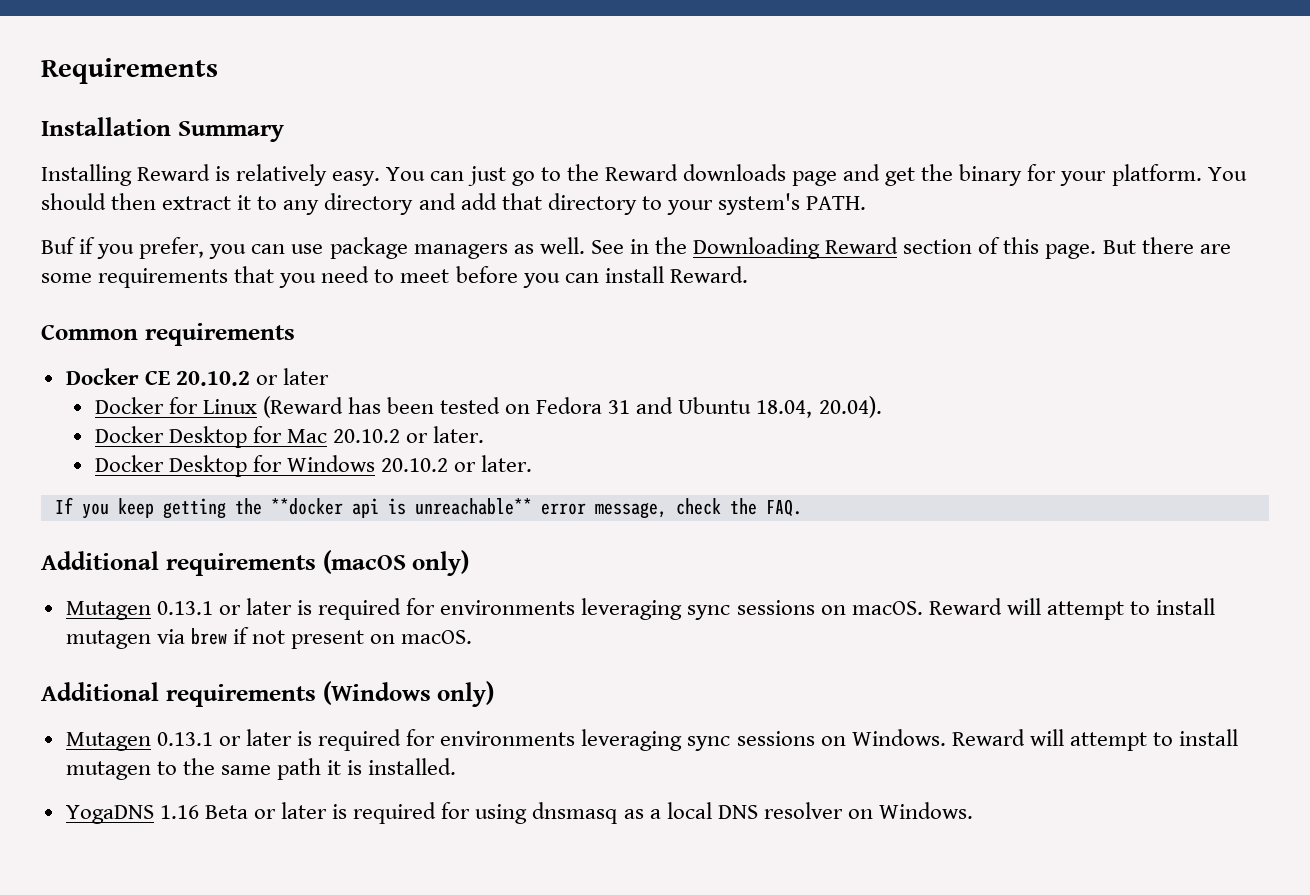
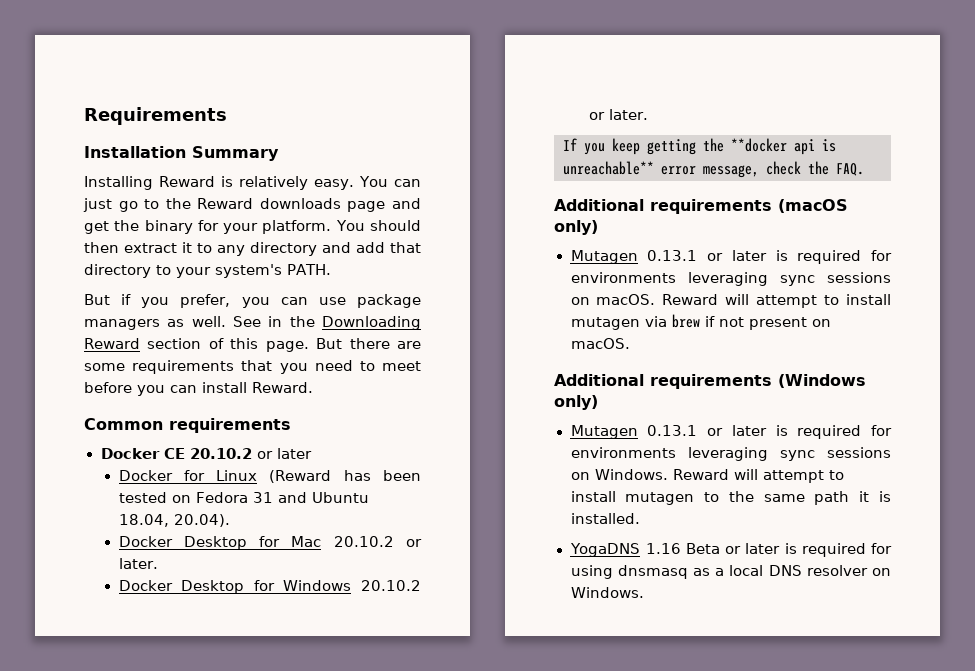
[41,237,76,254] Buf -> [84,294,110,305] But

